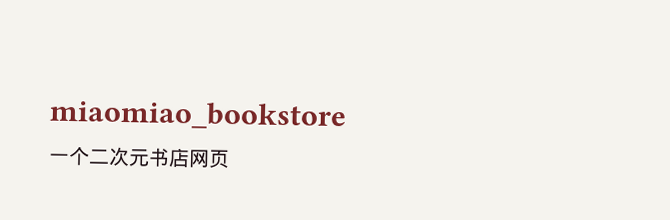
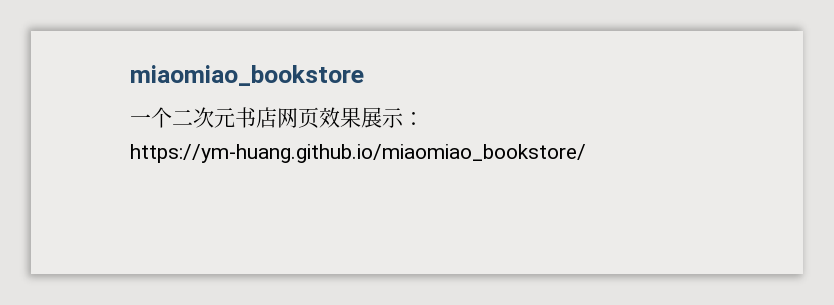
(230, 159) none -> [319,107,424,128] [130,144,586,163] 效果展示：https://ym-huang.github.io/miaomiao_bookstore/

